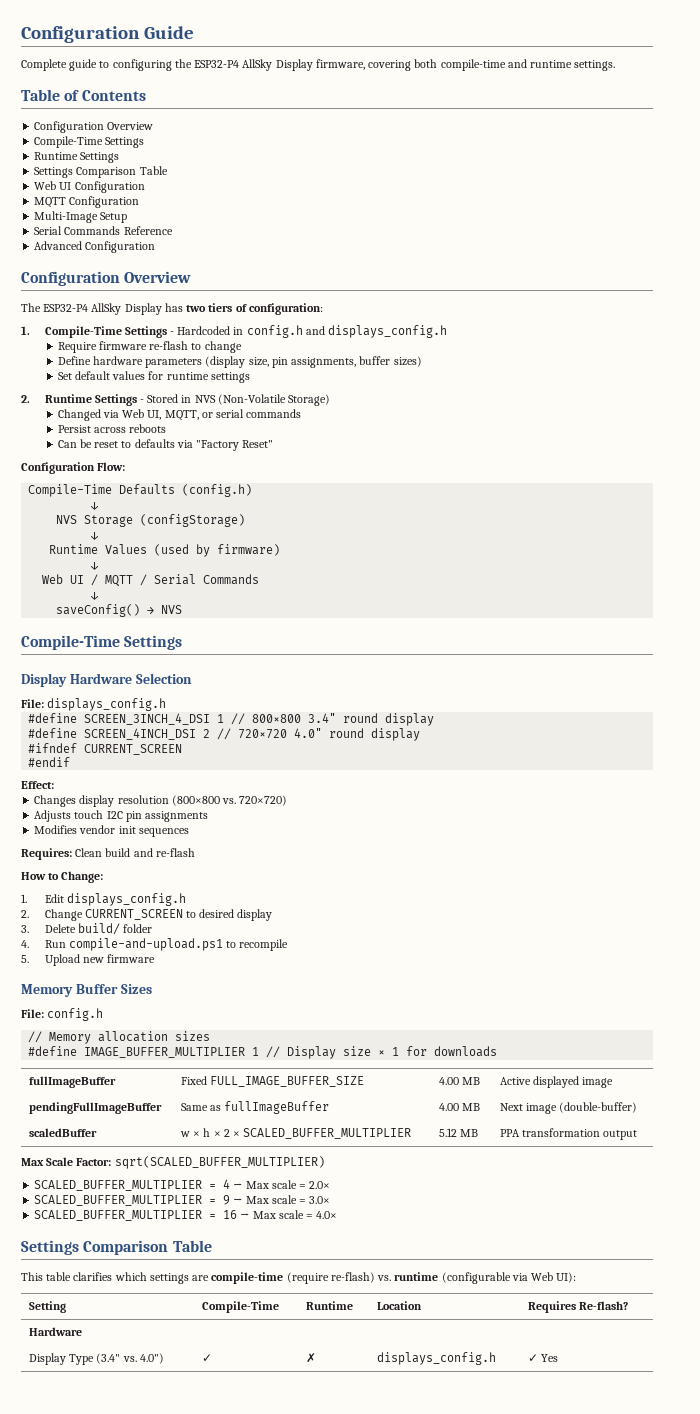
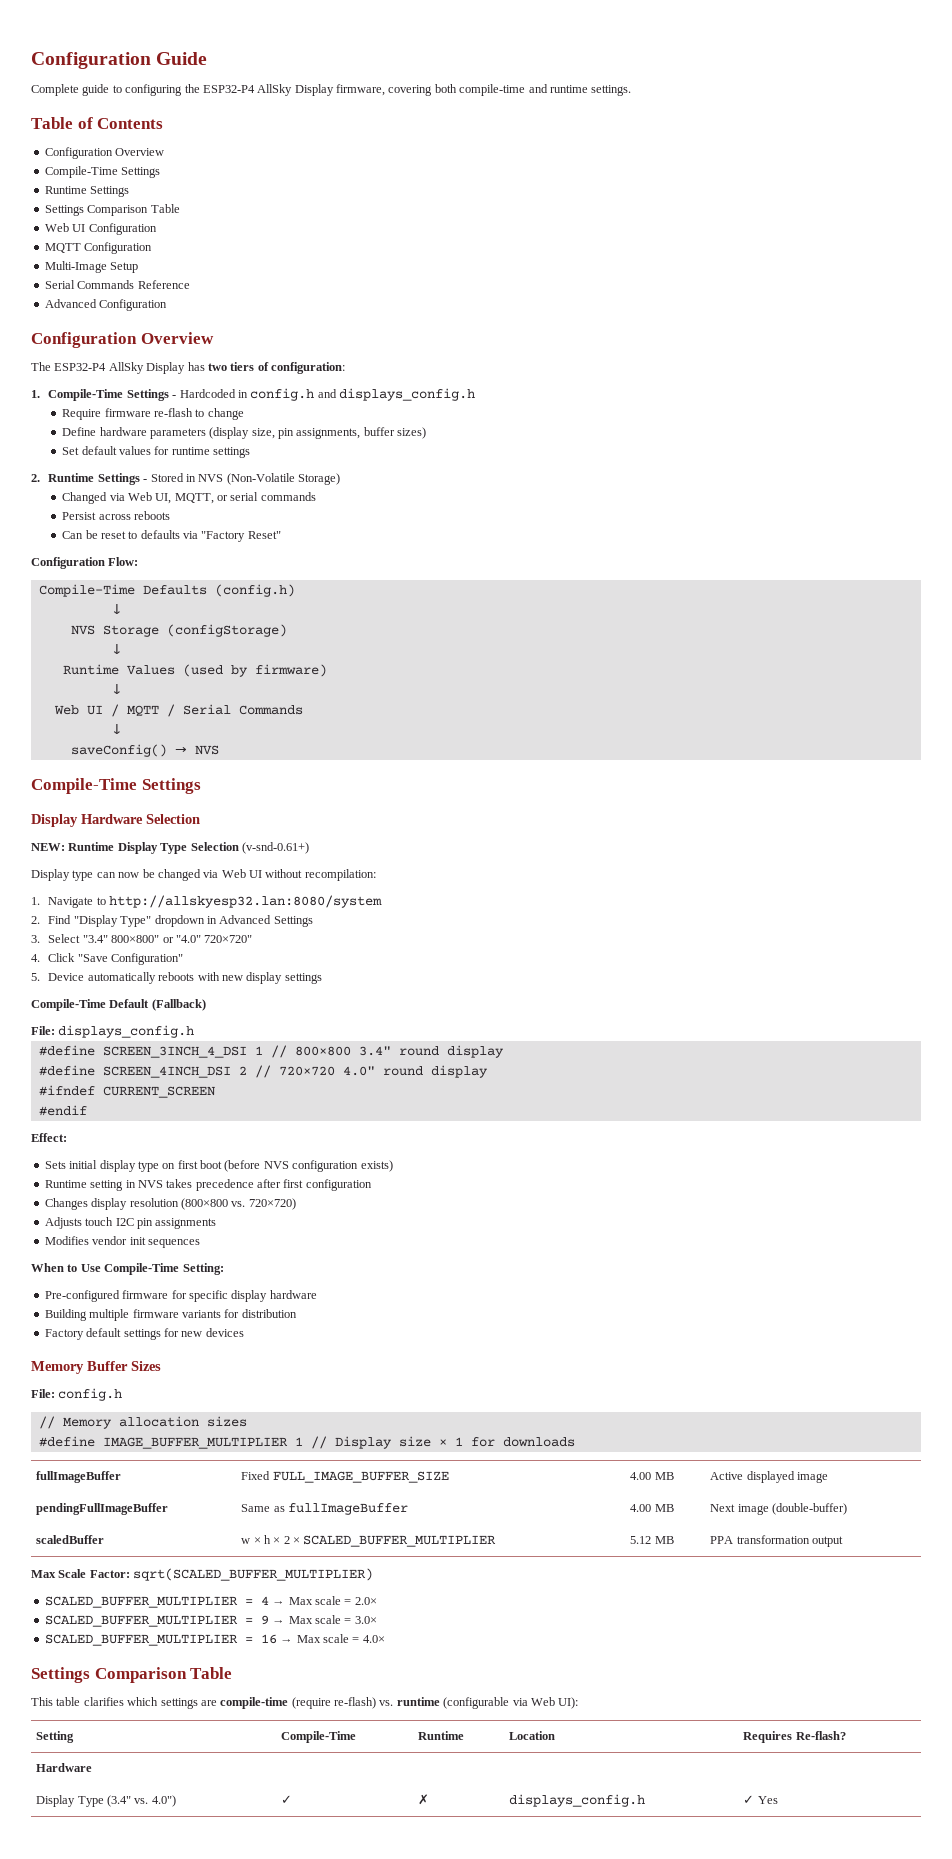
(192, 678) none -> [31,842,309,854] [31,869,376,881] [31,895,383,908] [31,915,313,927] [31,934,253,943] [31,953,184,965] [31,972,322,984] [31,999,206,1011] // NEW: Runtime Display Type Selection (v-snd-0.61+) // Display type can now be changed via Web UI without recompilation: // 1. Navigate to http://allskyesp32.lan:8080/system // 2. Find "Display Type" dropdown in Advanced Settings // 3. Select "3.4" 800×800" or "4.0" 720×720" // 4. Click "Save Configuration" // 5. Device automatically reboots with new display settings // Compile-Time Default (Fallback)
(54, 785) none -> [44,1160,393,1172] [44,1179,372,1191] // Sets initial display type on first boot (before NVS configuration exists) // Runtime setting in NVS takes precedence after first configuration
[21,848,195,860] [21,871,104,883] [21,893,186,906] [21,909,273,921] [21,923,152,935] [21,938,289,951] [21,954,155,966] Requires: Clean build and re-flash // How to Change: // 1. Edit displays_config.h // 2. Change CURRENT_SCREEN to desired display // 3. Delete build/ folder // 4. Run compile-and-upload.ps1 to recompile // 5. Upload new firmware -> [31,1263,224,1275] [44,1290,317,1302] [44,1309,297,1321] [44,1328,244,1340] When to Use Compile-Time Setting: // Pre-configured firmware for specific display hardware // Building multiple firmware variants for distribution // Factory default settings for new devices

